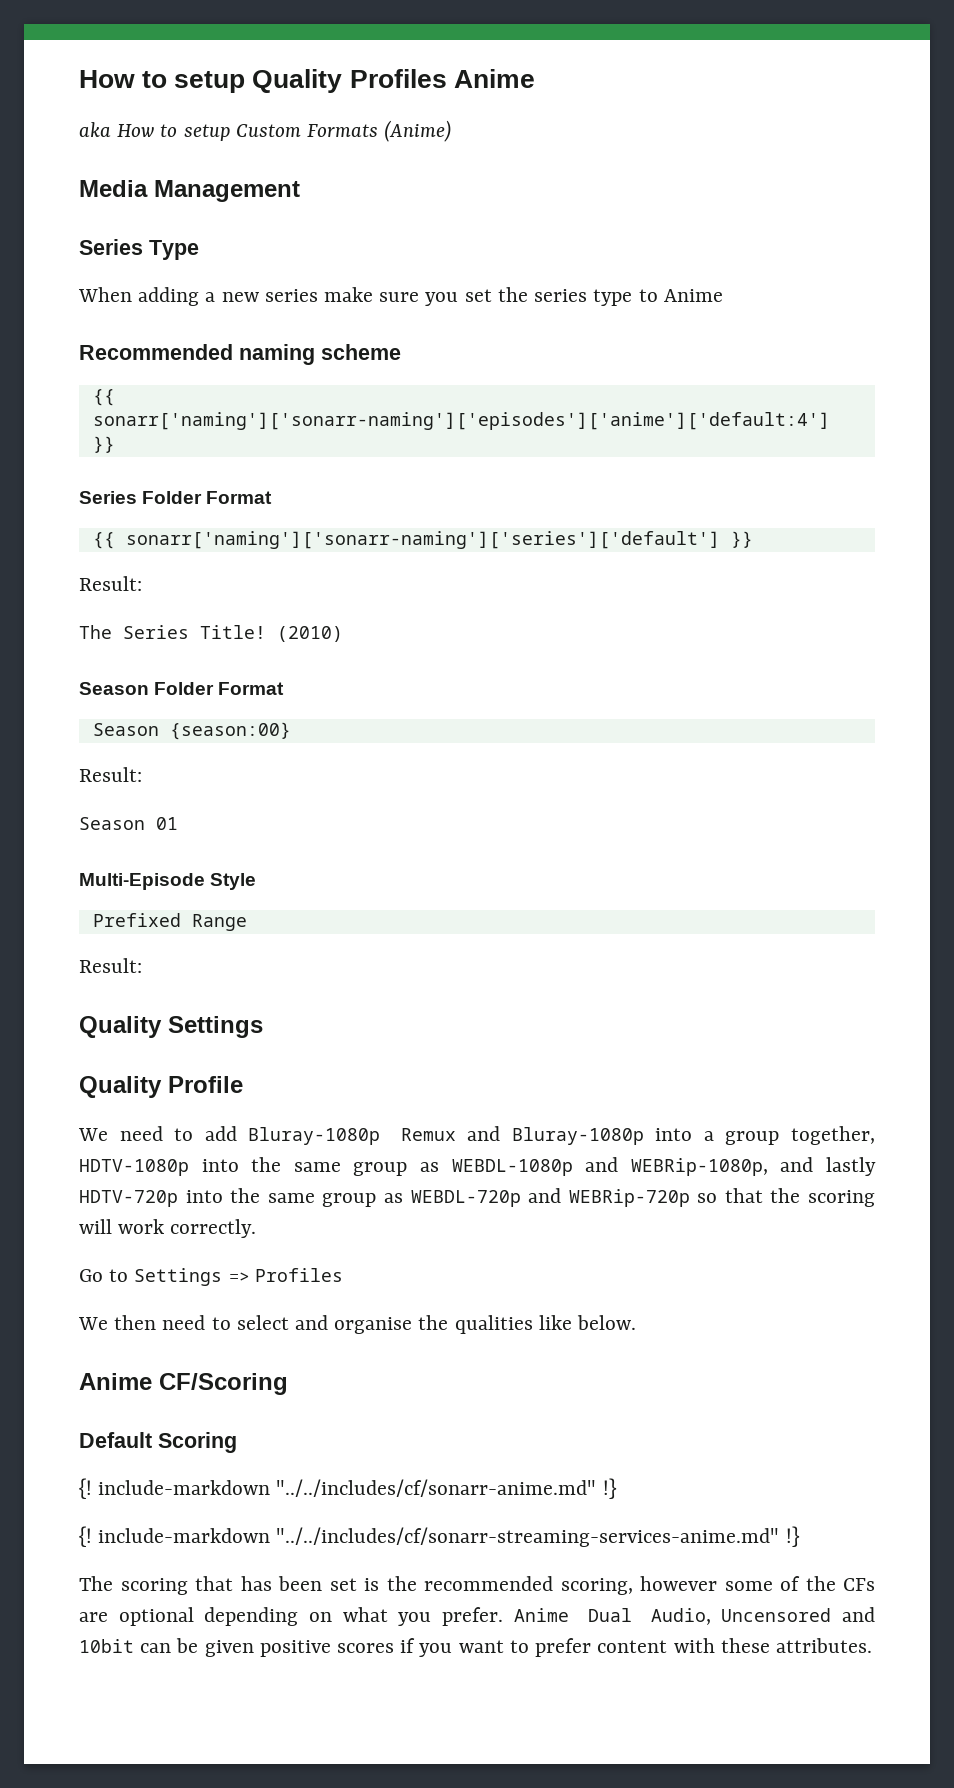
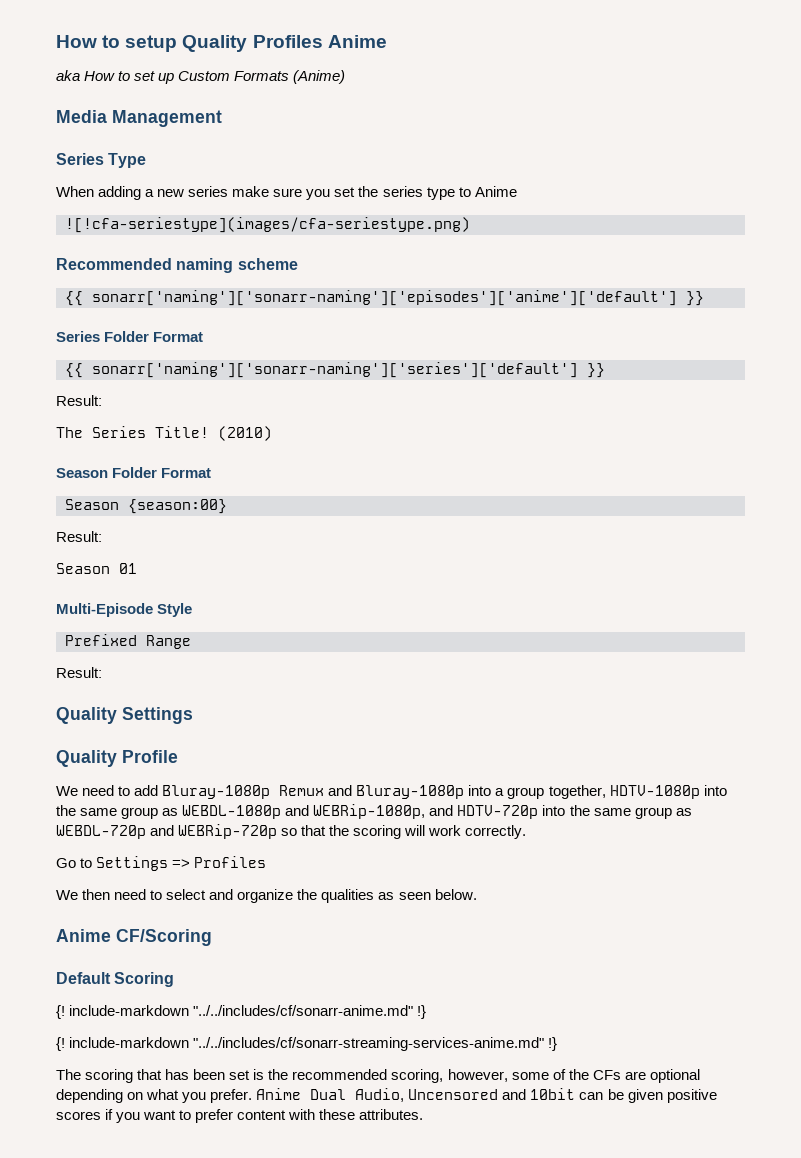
[183,124,230,141] setup -> [134,71,175,84] set up
(723, 295) none -> [65,217,470,233] // ![!cfa-seriestype](images/cfa-seriestype.png)
[92,412,830,430] sonarr['naming']['sonarr-naming']['episodes']['anime']['default:4'] -> [92,290,677,306] sonarr['naming']['sonarr-naming']['episodes']['anime']['default']
[826,1157,877,1176] lastly -> (454, 810) none
[334,1317,413,1334] organise -> [237,889,294,903] organize
[538,1315,572,1330] like -> [378,892,431,900] as seen
[640,1576,717,1591] however -> [447,1069,508,1082] however,

